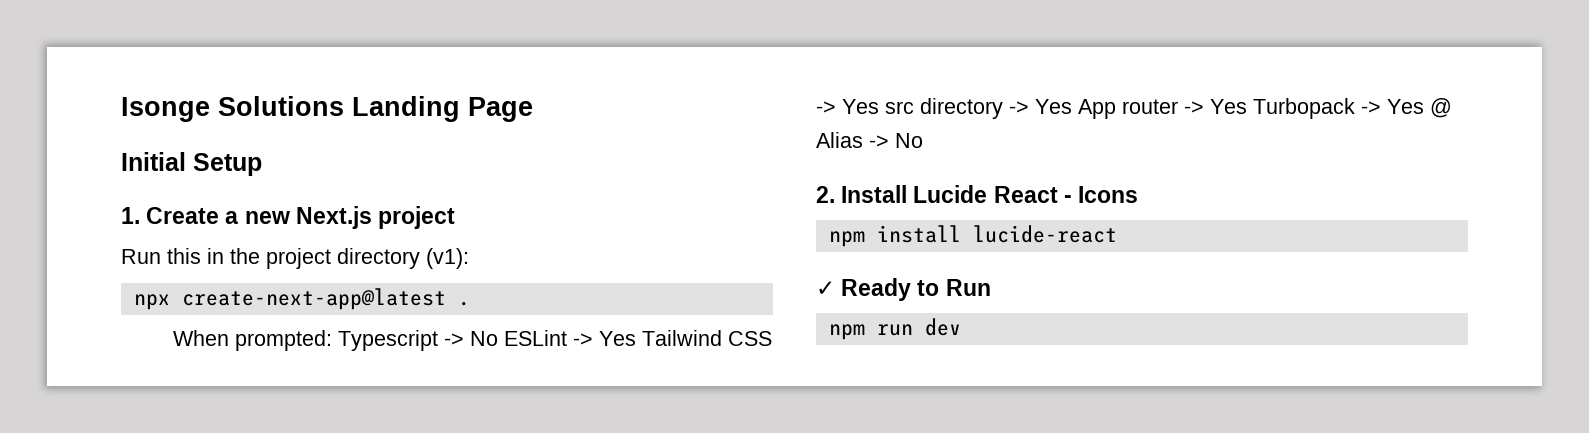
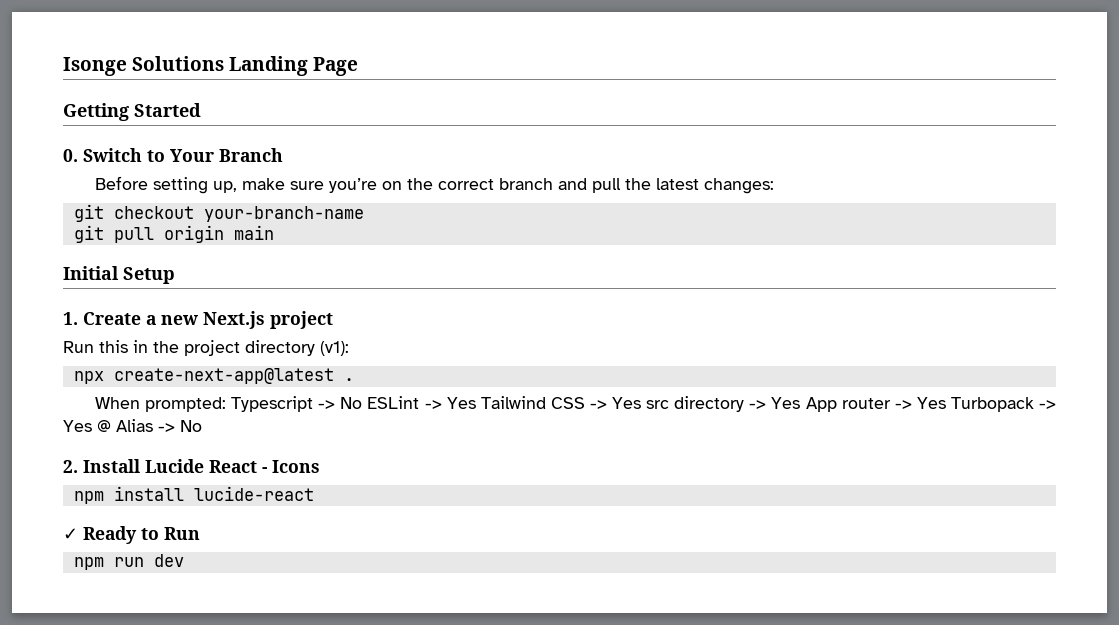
(533, 109) none -> [63,103,201,121] [63,148,283,162] [94,176,774,194] [73,204,364,222] [73,225,274,243] // Getting Started // 0. Switch to Your Branch // Before setting up, make sure you’re on the correct branch and pull the latest changes: // git checkout your-branch-name // git pull origin main

